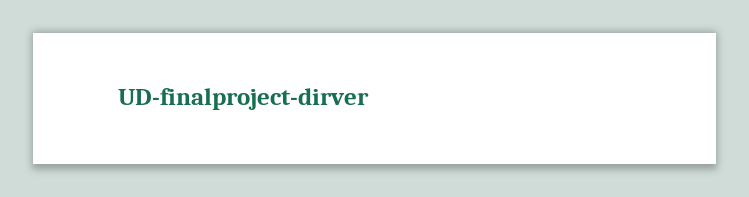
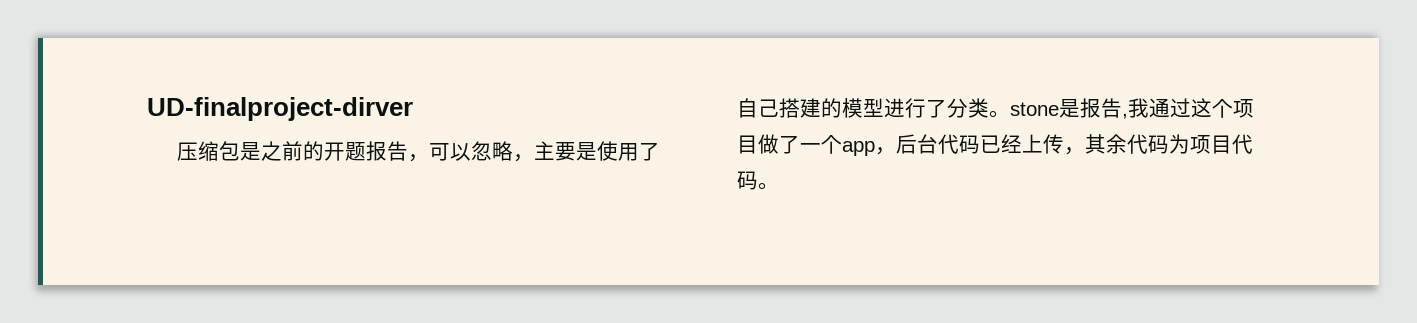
(369, 99) none -> [177,141,661,162] [737,98,1254,119] [737,134,1253,156] [737,171,779,190] // 压缩包是之前的开题报告，可以忽略，主要是使用了自己搭建的模型进行了分类。stone是报告,我通过这个项目做了一个app，后台代码已经上传，其余代码为项目代码。

